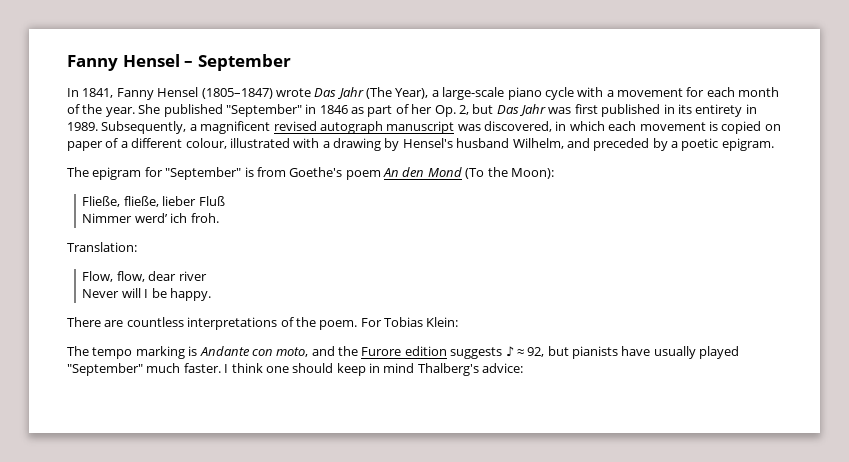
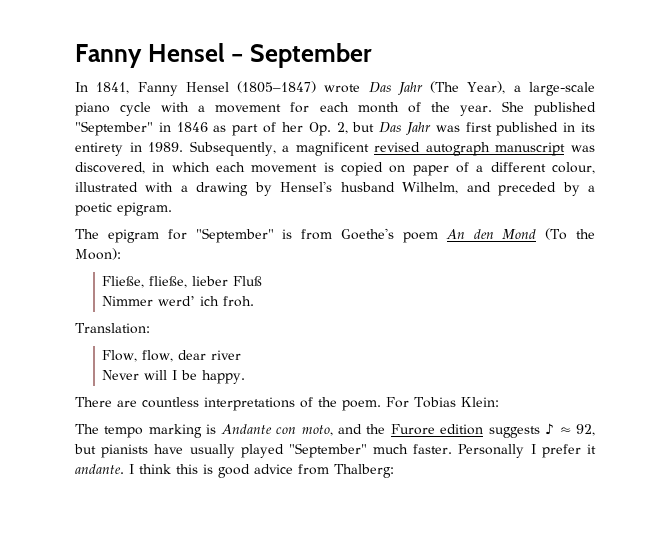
[224,363,524,376] I think one should keep in mind Thalberg's advice: -> [458,444,596,458] [75,464,394,478] Personally I prefer it andante. I think this is good advice from Thalberg:

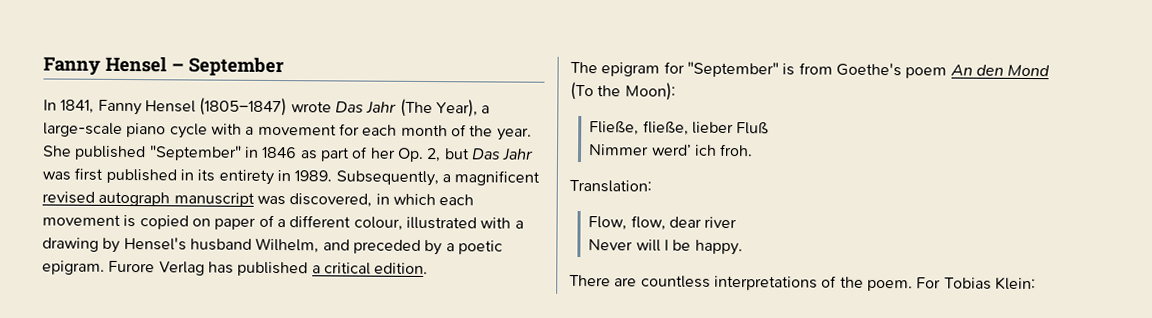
(172, 209) none -> [108,260,429,277] Furore Verlag has published a critical edition.
[75,423,596,438] [74,443,596,458] [75,464,394,478] // The tempo marking is Andante con moto, and the Furore edition suggests ♪ ≈ 92, but pianists have usually played "September" much faster. Personally I prefer it andante. I think this is good advice from Thalberg: -> (1036, 283) none

